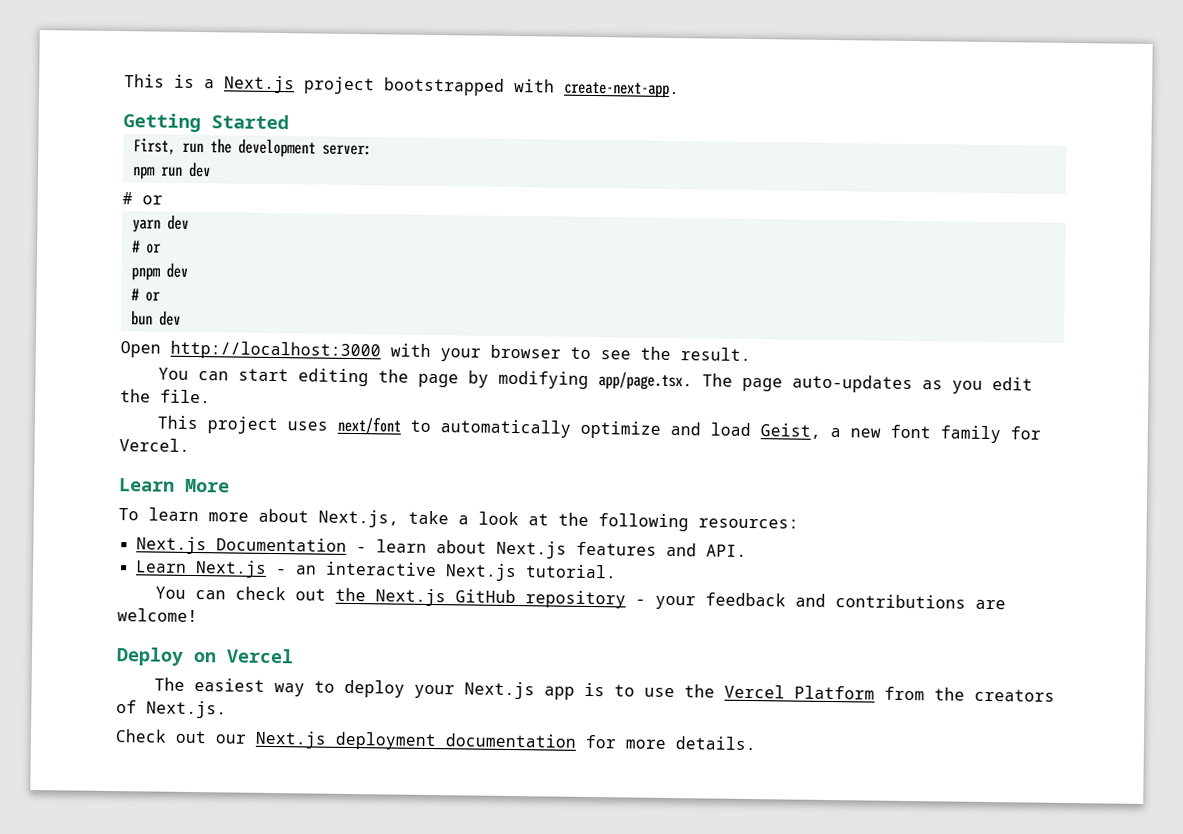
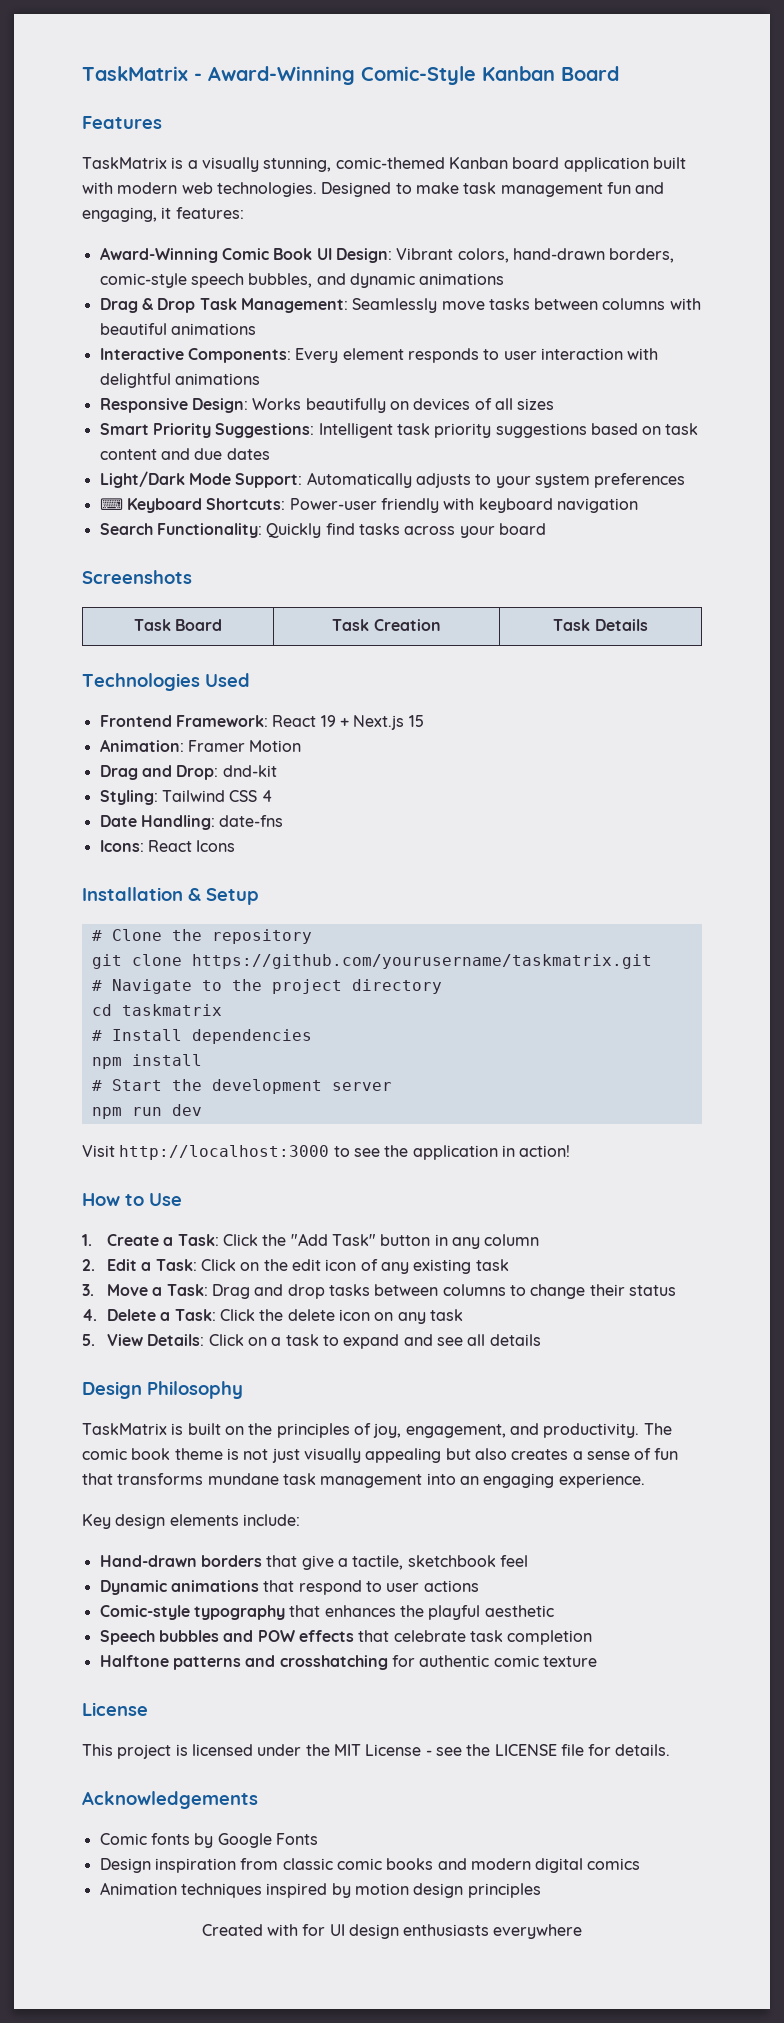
[124,74,680,99] [123,113,289,133] [132,138,204,155] This is a Next.js project bootstrapped with create-next-app. // Getting Started // First, run -> [82,66,619,85] [82,116,162,129] [82,157,686,172] [82,182,665,197] [82,207,244,222] [99,247,675,263] [99,273,505,288] [99,298,701,313] [99,323,256,335] [99,348,659,363] [99,373,260,388] [99,398,555,413] [99,423,699,438] [99,448,270,460] [99,471,686,488] [99,498,638,513] [99,523,546,538] [82,570,192,584] [133,619,223,631] [332,619,441,631] [553,619,648,631] [82,673,250,691] [99,715,424,730] [99,739,302,752] [99,765,277,780] [99,790,272,805] [99,815,284,830] [99,840,236,852] [82,887,259,905] [91,929,312,944] [91,954,652,969] [91,979,442,994] [91,1004,222,1016] [91,1029,312,1044] [91,1054,202,1069] [91,1079,162,1091] TaskMatrix - Award-Winning Comic-Style Kanban Board // Features // TaskMatrix is a visually stunning, comic-themed Kanban board application built with modern web technologies. Designed to make task management fun and engaging, it features: // Award-Winning Comic Book UI Design: Vibrant colors, hand-drawn borders, comic-style speech bubbles, and dynamic animations // Drag & Drop Task Management: Seamlessly move tasks between columns with beautiful animations // Interactive Components: Every element responds to user interaction with delightful animations // Responsive Design: Works beautifully on devices of all sizes // Smart Priority Suggestions: Intelligent task priority suggestions based on task content and due dates // Light/Dark Mode Support: Automatically adjusts to your system preferences // ⌨ Keyboard Shortcuts: Power-user friendly with keyboard navigation // Search Functionality: Quickly find tasks across your board // Screenshots // Task Board | Task Creation | Task Details // Technologies Used // Frontend Framework: React 19 + Next.js 15 // Animation: Framer Motion // Drag and Drop: dnd-kit // Styling: Tailwind CSS 4 // Date Handling: date-fns // Icons: React Icons // Installation & Setup // # Clone the repository // git clone https://github.com/yourusername/taskmatrix.git // # Navigate to the project directory // cd taskmatrix // # Install dependencies // npm install // # Start
[321,144,372,156] server: -> [331,1082,392,1091] server
[122,192,163,205] [131,214,189,233] [131,240,162,254] [130,262,188,281] [130,288,161,302] [130,310,181,326] [120,340,751,362] [157,367,1033,394] [120,389,211,404] [156,415,1041,444] [119,438,190,452] [119,478,230,493] [118,507,799,532] [135,536,747,559] [135,560,617,582] [154,586,1006,610] [117,608,198,623] [116,647,294,666] [153,677,1055,702] [116,700,227,719] [115,729,756,751] # or // yarn dev // # or // pnpm dev // # or // bun dev // Open http://localhost:3000 with your browser to see the result. // You can start editing the page by modifying app/page.tsx. The page auto-updates as you edit the file. // This project uses next/font to automatically optimize and load Geist, a new font family for Vercel. // Learn More // To learn more about Next.js, take a look at the following resources: // Next.js Documentation - learn about Next.js features and API. // Learn Next.js - an interactive Next.js tutorial. // You can check out the Next.js GitHub repository - your feedback and contributions are welcome! // Deploy on Vercel // The easiest way to deploy your Next.js app is to use the Vercel Platform from the creators of Next.js. // Check out our Next.js deployment documentation for more details. -> [82,1145,571,1160] [82,1193,182,1206] [82,1233,540,1249] [82,1259,509,1274] [82,1284,676,1299] [82,1309,464,1324] [82,1334,541,1349] [82,1381,243,1399] [82,1423,672,1438] [82,1448,679,1463] [82,1473,645,1488] [82,1514,300,1529] [99,1555,528,1570] [99,1580,479,1595] [99,1605,554,1620] [99,1630,593,1645] [99,1655,597,1670] [82,1702,148,1716] [82,1744,671,1759] [82,1791,258,1809] [99,1833,318,1848] [99,1858,641,1873] [99,1882,541,1898] [201,1924,583,1939] Visit http://localhost:3000 to see the application in action! // How to Use // 1. Create a Task: Click the "Add Task" button in any column // 2. Edit a Task: Click on the edit icon of any existing task // 3. Move a Task: Drag and drop tasks between columns to change their status // 4. Delete a Task: Click the delete icon on any task // 5. View Details: Click on a task to expand and see all details // Design Philosophy // TaskMatrix is built on the principles of joy, engagement, and productivity. The comic book theme is not just visually appealing but also creates a sense of fun that transforms mundane task management into an engaging experience. // Key design elements include: // Hand-drawn borders that give a tactile, sketchbook feel // Dynamic animations that respond to user actions // Comic-style typography that enhances the playful aesthetic // Speech bubbles and POW effects that celebrate task completion // Halftone patterns and crosshatching for authentic comic texture // License // This project is licensed under the MIT License - see the LICENSE file for details. // Acknowledgements // Comic fonts by Google Fonts // Design inspiration from classic comic books and modern digital comics // Animation techniques inspired by motion design principles // Created with for UI design enthusiasts everywhere

